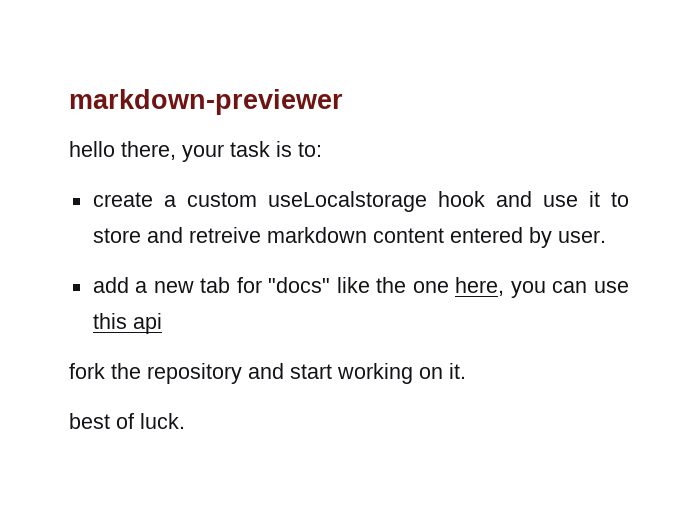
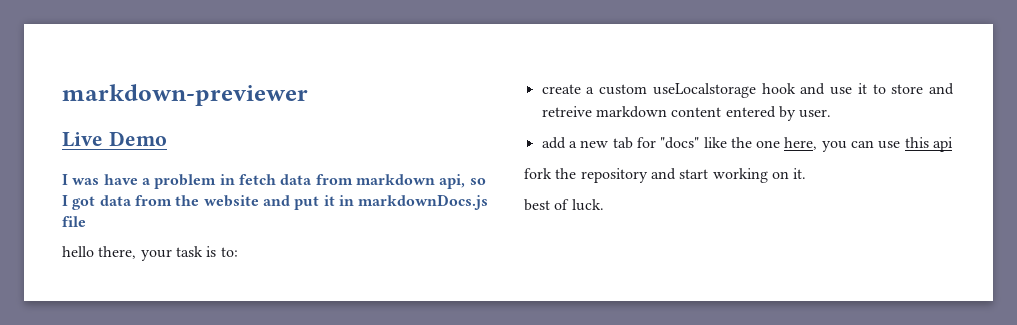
(343, 102) none -> [62,131,167,147] [62,174,486,189] [62,194,489,210] [62,216,86,227] // Live Demo // I was have a problem in fetch data from markdown api, so I got data from the website and put it in markdownDocs.js file

